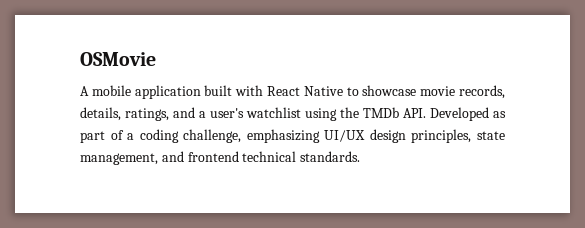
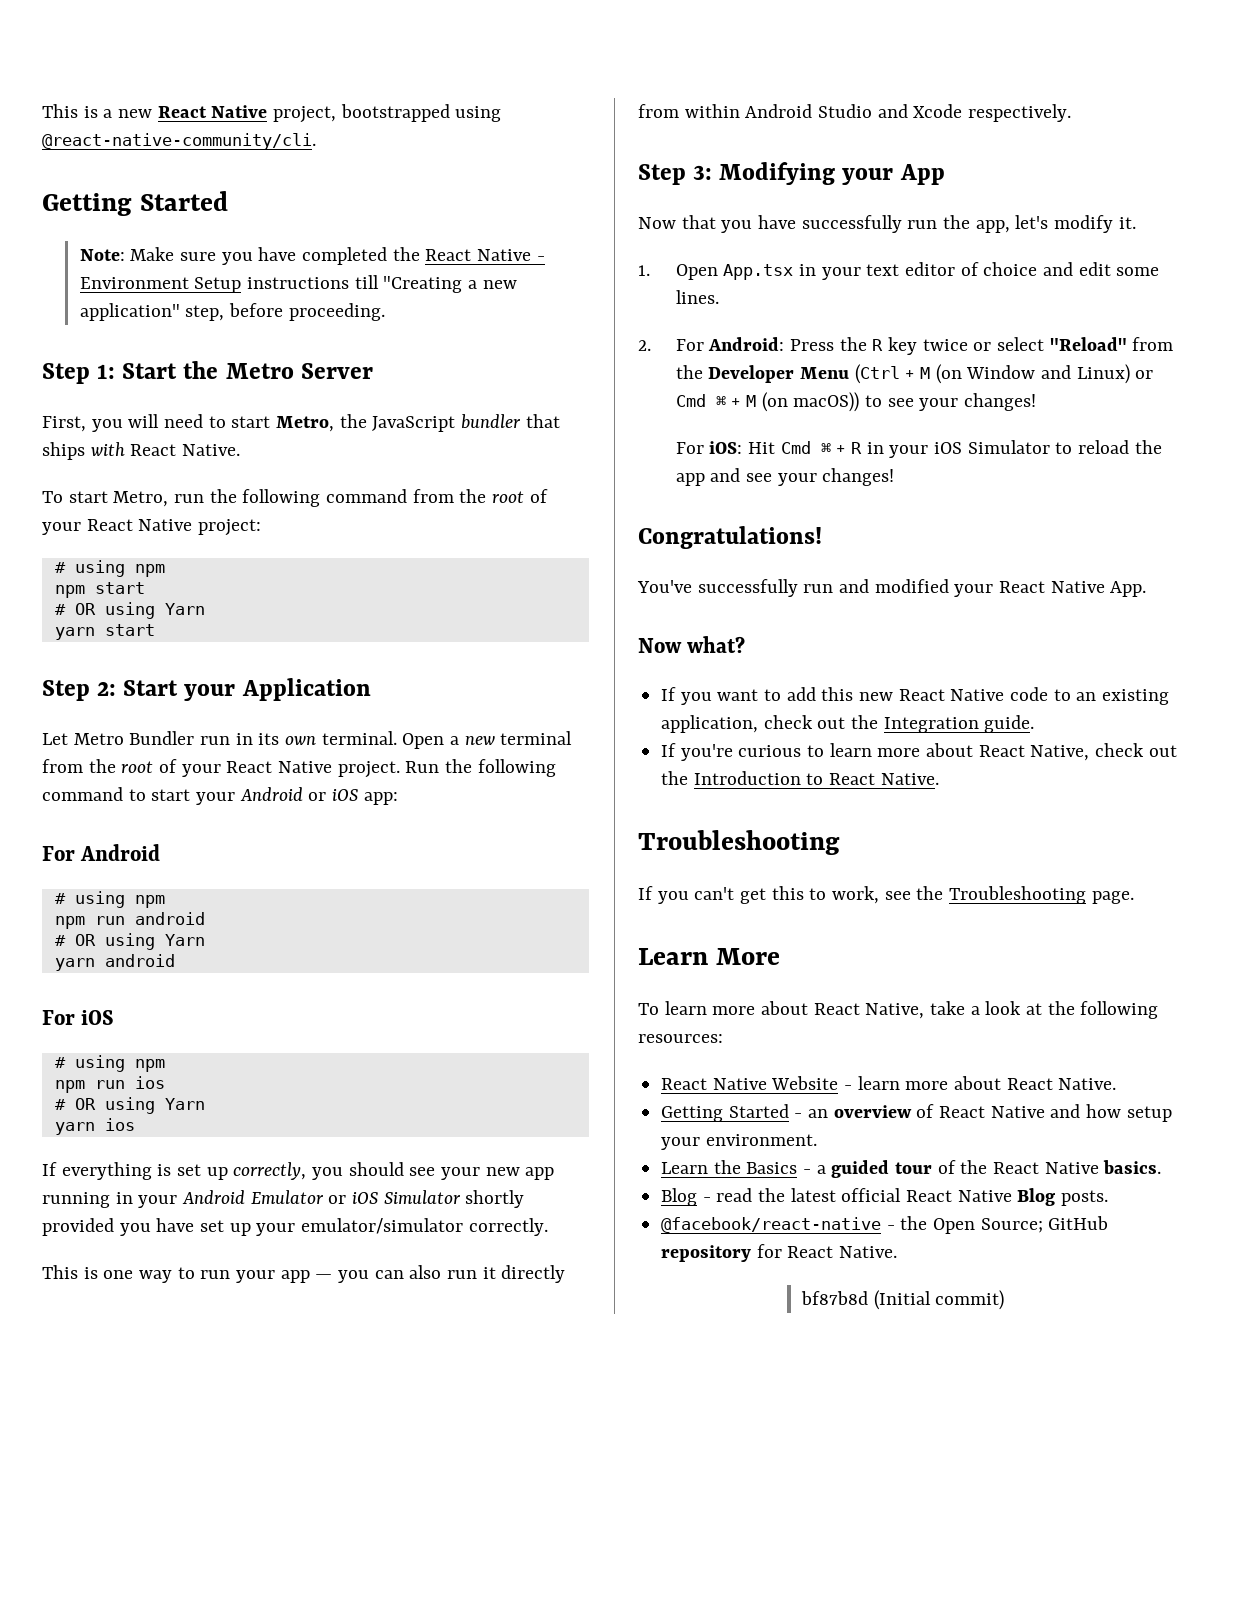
[80,52,156,66] [80,85,506,99] [80,107,506,121] [80,129,505,143] [80,151,361,165] OSMovie // A mobile application built with React Native to showcase movie records, details, ratings, and a user's watchlist using the TMDb API. Developed as part of a coding challenge, emphasizing UI/UX design principles, state management, and frontend technical standards. -> [42,104,502,123] [42,133,316,150] [42,191,228,216] [79,247,545,265] [79,275,517,293] [79,303,385,321] [42,361,373,384] [42,414,560,432] [42,442,241,460] [42,489,548,507] [42,519,262,536] [54,560,165,577] [54,582,145,598] [54,602,205,619] [54,624,155,640] [42,678,371,701] [42,731,573,749] [42,759,556,778] [42,787,398,805] [42,844,161,861] [54,891,165,908] [54,912,205,929] [54,933,205,950] [54,954,175,971] [42,1010,115,1025] [54,1055,165,1072] [54,1076,165,1093] [54,1097,205,1114] [54,1118,135,1135] [42,1162,555,1180] [42,1190,525,1208] [42,1218,548,1236] [42,1265,566,1283] [638,104,1072,122] [638,162,945,185] [638,215,1136,233] [638,262,1160,280] [675,290,719,304] [638,337,1174,355] [675,364,1154,384] [675,392,1037,412] [675,440,1162,458] [675,468,895,486] [638,526,822,549] [637,579,1147,597] [638,636,746,653] [661,687,1170,705] [661,715,1035,733] [661,743,1177,761] [661,771,939,785] [638,830,840,855] [638,886,1134,904] [638,948,780,965] [638,1001,1159,1019] [638,1034,723,1043] [661,1076,1117,1090] [661,1104,1172,1122] [661,1134,817,1150] [661,1160,1162,1178] [661,1188,1109,1206] [661,1216,1109,1234] [661,1244,898,1262] [801,1290,1005,1310] This is a new React Native project, bootstrapped using @react-native-community/cli. // Getting Started // Note: Make sure you have completed the React Native - Environment Setup instructions till "Creating a new application" step, before proceeding. // Step 1: Start the Metro Server // First, you will need to start Metro, the JavaScript bundler that ships with React Native. // To start Metro, run the following command from the root of your React Native project: // # using npm // npm start // # OR using Yarn // yarn start // Step 2: Start your Application // Let Metro Bundler run in its own terminal. Open a new terminal from the root of your React Native project. Run the following command to start your Android or iOS app: // For Android // # using npm // npm run android // # OR using Yarn // yarn android // For iOS // # using npm // npm run ios // # OR using Yarn // yarn ios // If everything is set up correctly, you should see your new app running in your Android Emulator or iOS Simulator shortly provided you have set up your emulator/simulator correctly. // This is one way to run your app — you can also run it directly from within Android Studio and Xcode respectively. // Step 3: Modifying your App // Now that you have successfully run the app, let's modify it. // 1. Open App.tsx in your text editor of choice and edit some lines. // 2. For Android: Press the R key twice or select "Reload" from the Developer Menu (Ctrl + M (on Window and Linux) or Cmd ⌘ + M (on macOS)) to see your changes! // For iOS: Hit Cmd ⌘ + R in your iOS Simulator to reload the app and see your changes! // Congratulations! // You've successfully run and modified your React Native App. // Now what? // If you want to add this new React Native code to an existing application, check out the Integration guide. // If you're curious to learn more about React Native, check out the Introduction to React Native. // Troubleshooting // If you can't get this to work, see the Troubleshooting page. // Learn More // To learn more about React Native, take a look at the following resources: // React Native Website - learn more about React Native. // Getting Started - an overview of React Native and how setup your environment. // Learn the Basics - a guided tour of the React Native basics. // Blog - read the latest official React Native Blog posts. // @facebook/react-native - the Open Source; GitHub repository for React Native. // bf87b8d (Initial commit)

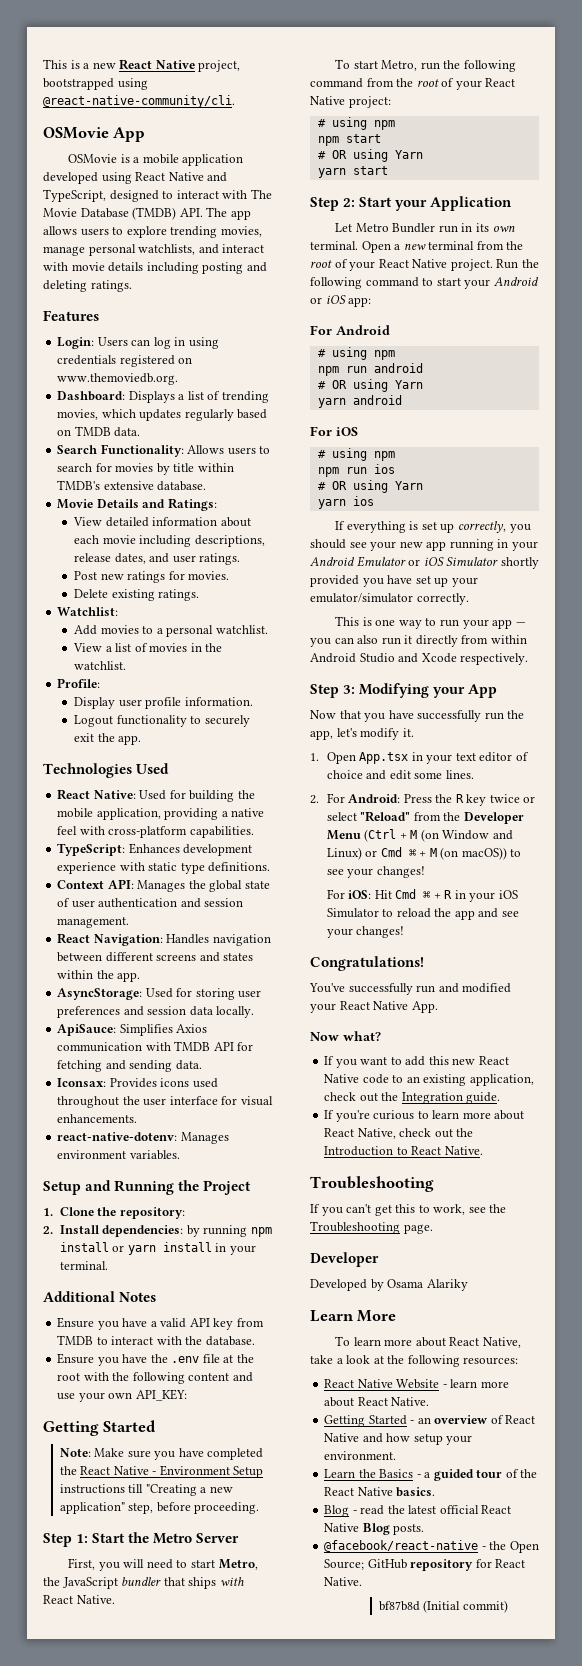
(316, 141) none -> [43,127,146,142] [68,154,244,166] [43,172,228,184] [43,189,272,202] [43,207,251,220] [43,226,262,238] [43,244,265,256] [43,262,267,274] [43,280,132,292] [43,310,99,321] [57,337,219,349] [57,355,193,367] [57,373,179,385] [57,391,269,403] [57,409,268,421] [57,426,141,437] [57,444,271,457] [57,463,234,475] [57,480,207,491] [57,498,217,511] [73,517,251,527] [74,535,265,547] [74,553,241,565] [74,571,230,583] [74,589,200,601] [57,607,119,616] [74,625,268,637] [73,643,223,652] [74,661,127,670] [57,678,101,688] [74,697,253,709] [74,715,250,727] [74,733,142,745] [43,763,170,778] [57,789,255,802] [57,808,265,820] [57,826,254,838] [57,843,253,856] [57,862,271,874] [57,879,270,892] [57,898,244,908] [57,917,130,928] [57,933,271,946] [57,952,254,962] [57,970,141,982] [57,988,262,1000] [57,1006,255,1018] [57,1024,208,1036] [57,1041,254,1052] [57,1060,202,1072] [57,1078,218,1088] [57,1096,273,1108] [57,1114,138,1123] [57,1132,229,1144] [57,1150,180,1160] [43,1180,252,1195] [43,1207,185,1219] [43,1225,272,1237] [59,1242,256,1255] [59,1261,108,1270] [43,1291,157,1302] [57,1317,264,1330] [57,1335,255,1346] [57,1353,254,1366] [57,1372,253,1384] [57,1389,187,1402] // OSMovie App // OSMovie is a mobile application developed using React Native and TypeScript, designed to interact with The Movie Database (TMDB) API. The app allows users to explore trending movies, manage personal watchlists, and interact with movie details including posting and deleting ratings. // Features // Login: Users can log in using credentials registered on www.themoviedb.org. // Dashboard: Displays a list of trending movies, which updates regularly based on TMDB data. // Search Functionality: Allows users to search for movies by title within TMDB's extensive database. // Movie Details and Ratings: // View detailed information about each movie including descriptions, release dates, and user ratings. // Post new ratings for movies. // Delete existing ratings. // Watchlist: // Add movies to a personal watchlist. // View a list of movies in the watchlist. // Profile: // Display user profile information. // Logout functionality to securely exit the app. // Technologies Used // React Native: Used for building the mobile application, providing a native feel with cross-platform capabilities. // TypeScript: Enhances development experience with static type definitions. // Context API: Manages the global state of user authentication and session management. // React Navigation: Handles navigation between different screens and states within the app. // AsyncStorage: Used for storing user preferences and session data locally. // ApiSauce: Simplifies Axios communication with TMDB API for fetching and sending data. // Iconsax: Provides icons used throughout the user interface for visual enhancements. // react-native-dotenv: Manages environment variables. // Setup and Running the Project // 1. Clone the repository: // 2. Install dependencies: by running npm install or yarn install in your terminal. // Additional Notes // Ensure you have a valid API key from TMDB to interact with the database. // Ensure you have the .env file at the root with the following content and use your own API_KEY:
(1134, 897) none -> [310,1252,379,1267] [310,1279,468,1291] // Developer // Developed by Osama Alariky

